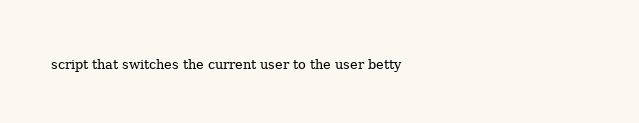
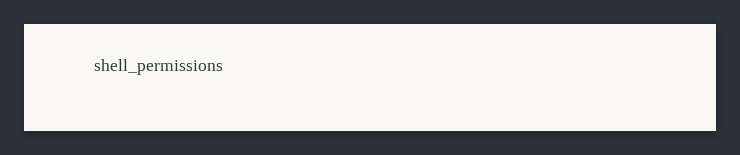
[51,59,402,72] script that switches the current user to the user betty -> [94,59,223,75] shell_permissions

